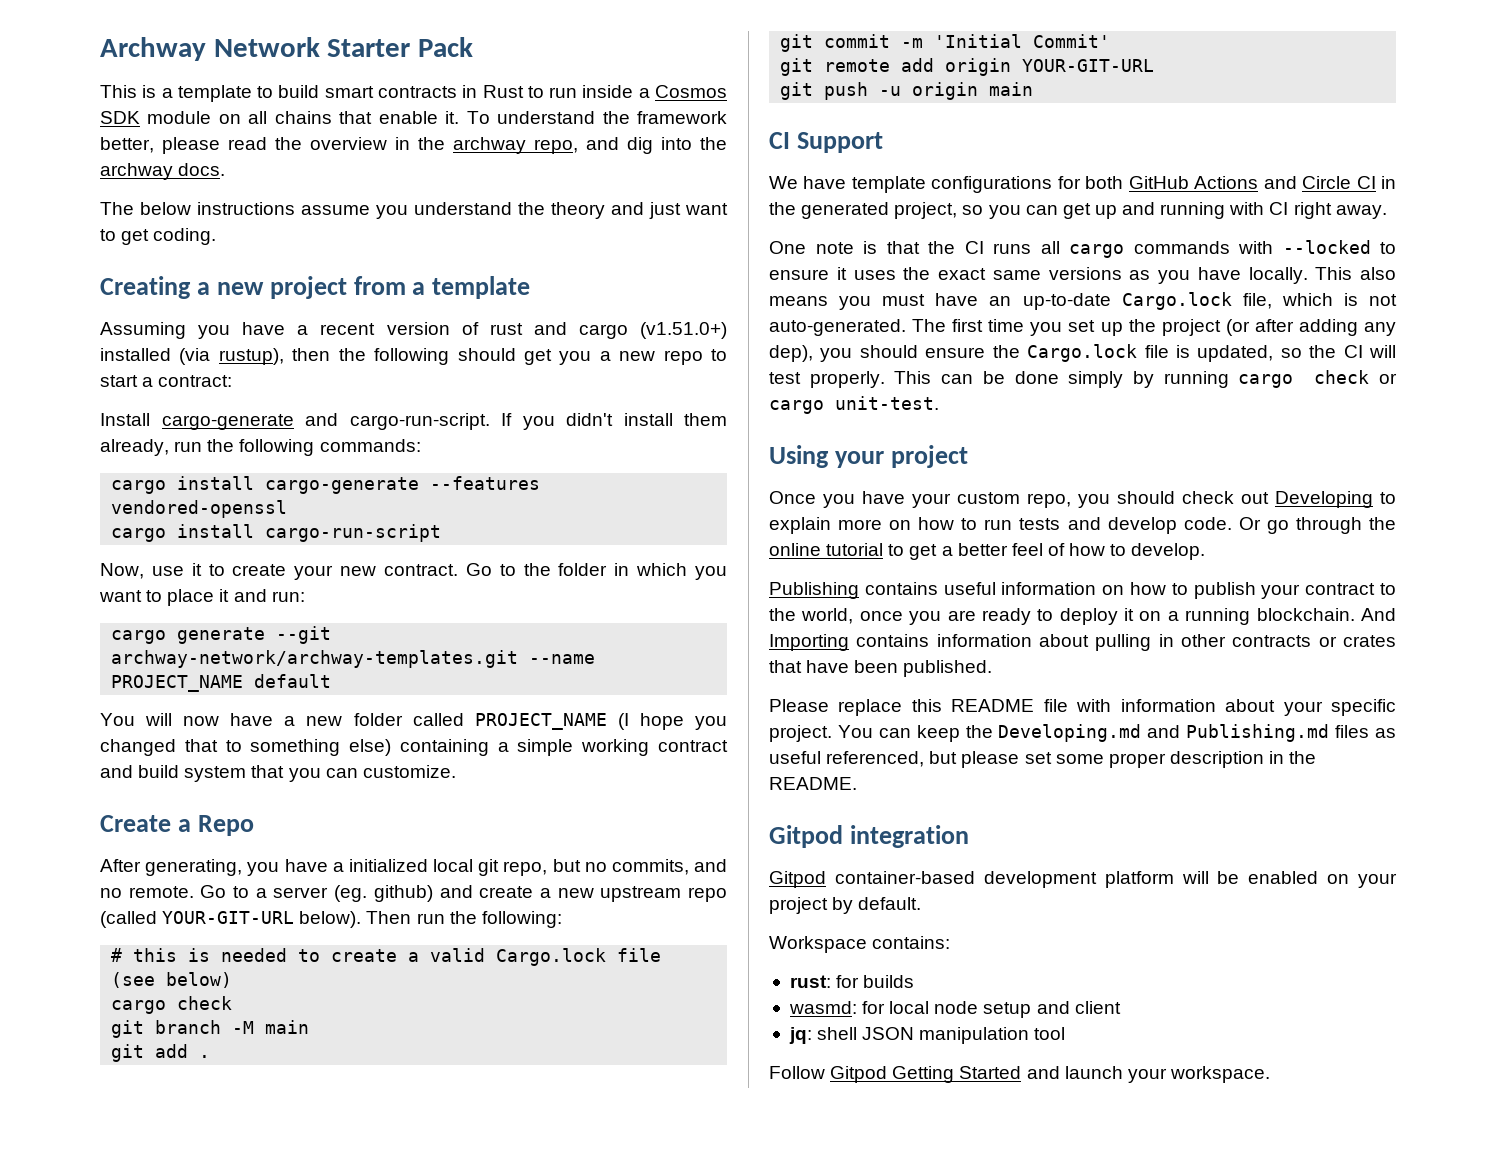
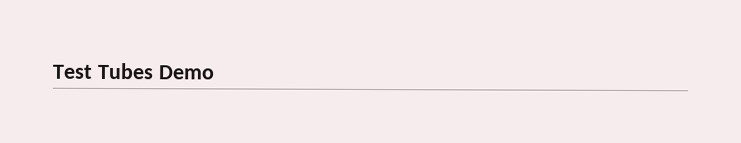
[100,37,474,61] [100,85,727,102] [100,111,727,124] [100,137,727,154] [100,163,226,180] [100,202,728,219] [100,228,217,245] [100,276,531,299] [100,322,728,339] [100,348,727,365] [100,375,233,387] [100,413,727,430] [100,439,421,456] [111,476,541,494] [111,500,288,518] [111,524,442,542] [100,563,727,580] [99,589,305,606] [111,626,332,644] [111,650,596,668] [111,674,332,692] [100,713,727,730] [100,739,728,756] [100,765,456,782] [100,815,254,836] [100,859,727,876] [100,885,727,902] [100,911,562,928] [111,948,662,966] [111,972,233,988] [111,996,233,1014] [111,1020,310,1038] [111,1044,211,1062] [780,34,1111,52] [780,58,1155,76] [780,82,1034,100] [769,132,883,153] [769,176,1396,193] [769,202,1387,219] [769,240,1396,258] [769,267,1396,284] [769,292,1397,310] [769,319,1396,336] [769,344,1396,362] [769,370,1397,388] [769,396,939,414] [769,445,968,468] [769,491,1396,508] [769,517,1396,534] [769,543,1206,560] [769,582,1396,599] [769,608,1396,625] [769,634,1396,651] [769,660,993,677] [769,699,1396,716] [769,724,1396,742] [769,751,1317,768] [769,777,857,790] [769,825,969,848] [769,871,1397,888] [769,897,922,914] [769,936,951,953] [789,975,915,988] [788,1001,1121,1018] [788,1027,1066,1044] [769,1066,1270,1083] Archway Network Starter Pack // This is a template to build smart contracts in Rust to run inside a Cosmos SDK module on all chains that enable it. To understand the framework better, please read the overview in the archway repo, and dig into the archway docs. // The below instructions assume you understand the theory and just want to get coding. // Creating a new project from a template // Assuming you have a recent version of rust and cargo (v1.51.0+) installed (via rustup), then the following should get you a new repo to start a contract: // Install cargo-generate and cargo-run-script. If you didn't install them already, run the following commands: // cargo install cargo-generate --features vendored-openssl // cargo install cargo-run-script // Now, use it to create your new contract. Go to the folder in which you want to place it and run: // cargo generate --git archway-network/archway-templates.git --name PROJECT_NAME default // You will now have a new folder called PROJECT_NAME (I hope you changed that to something else) containing a simple working contract and build system that you can customize. // Create a Repo // After generating, you have a initialized local git repo, but no commits, and no remote. Go to a server (eg. github) and create a new upstream repo (called YOUR-GIT-URL below). Then run the following: // # this is needed to create a valid Cargo.lock file (see below) // cargo check // git branch -M main // git add . // git commit -m 'Initial Commit' // git remote add origin YOUR-GIT-URL // git push -u origin main // CI Support // We have template configurations for both GitHub Actions and Circle CI in the generated project, so you can get up and running with CI right away. // One note is that the CI runs all cargo commands with --locked to ensure it uses the exact same versions as you have locally. This also means you must have an up-to-date Cargo.lock file, which is not auto-generated. The first time you set up the project (or after adding any dep), you should ensure the Cargo.lock file is updated, so the CI will test properly. This can be done simply by running cargo check or cargo unit-test. // Using your project // Once you have your custom repo, you should check out Developing to explain more on how to run tests and develop code. Or go through the online tutorial to get a better feel of how to develop. // Publishing contains useful information on how to publish your contract to the world, once you are ready to deploy it on a running blockchain. And Importing contains information about pulling in other contracts or crates that have been published. // Please replace this README file with information about your specific project. You can keep the Developing.md and Publishing.md files as useful referenced, but please set some proper description in the README. // Gitpod integration // Gitpod container-based development platform will be enabled on your project by default. // Workspace contains: // rust: for builds // wasmd: for local node setup and client // jq: shell JSON manipulation tool // Follow Gitpod Getting Started and launch your workspace. -> [52,62,215,80] Test Tubes Demo

